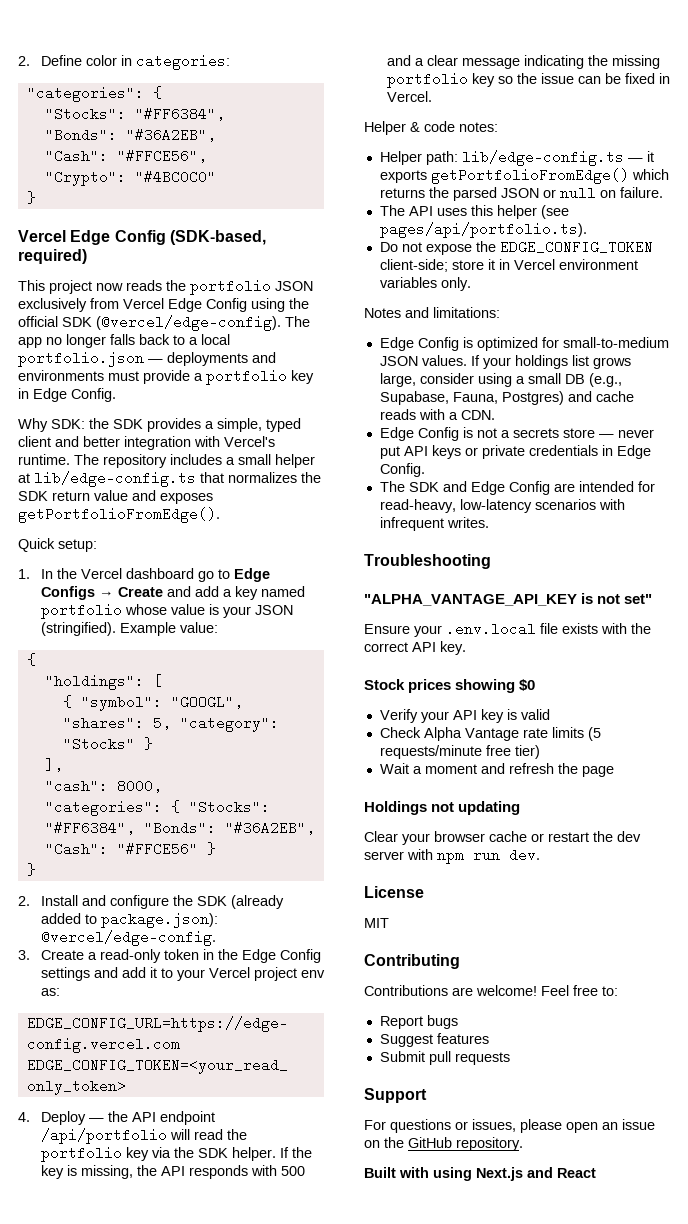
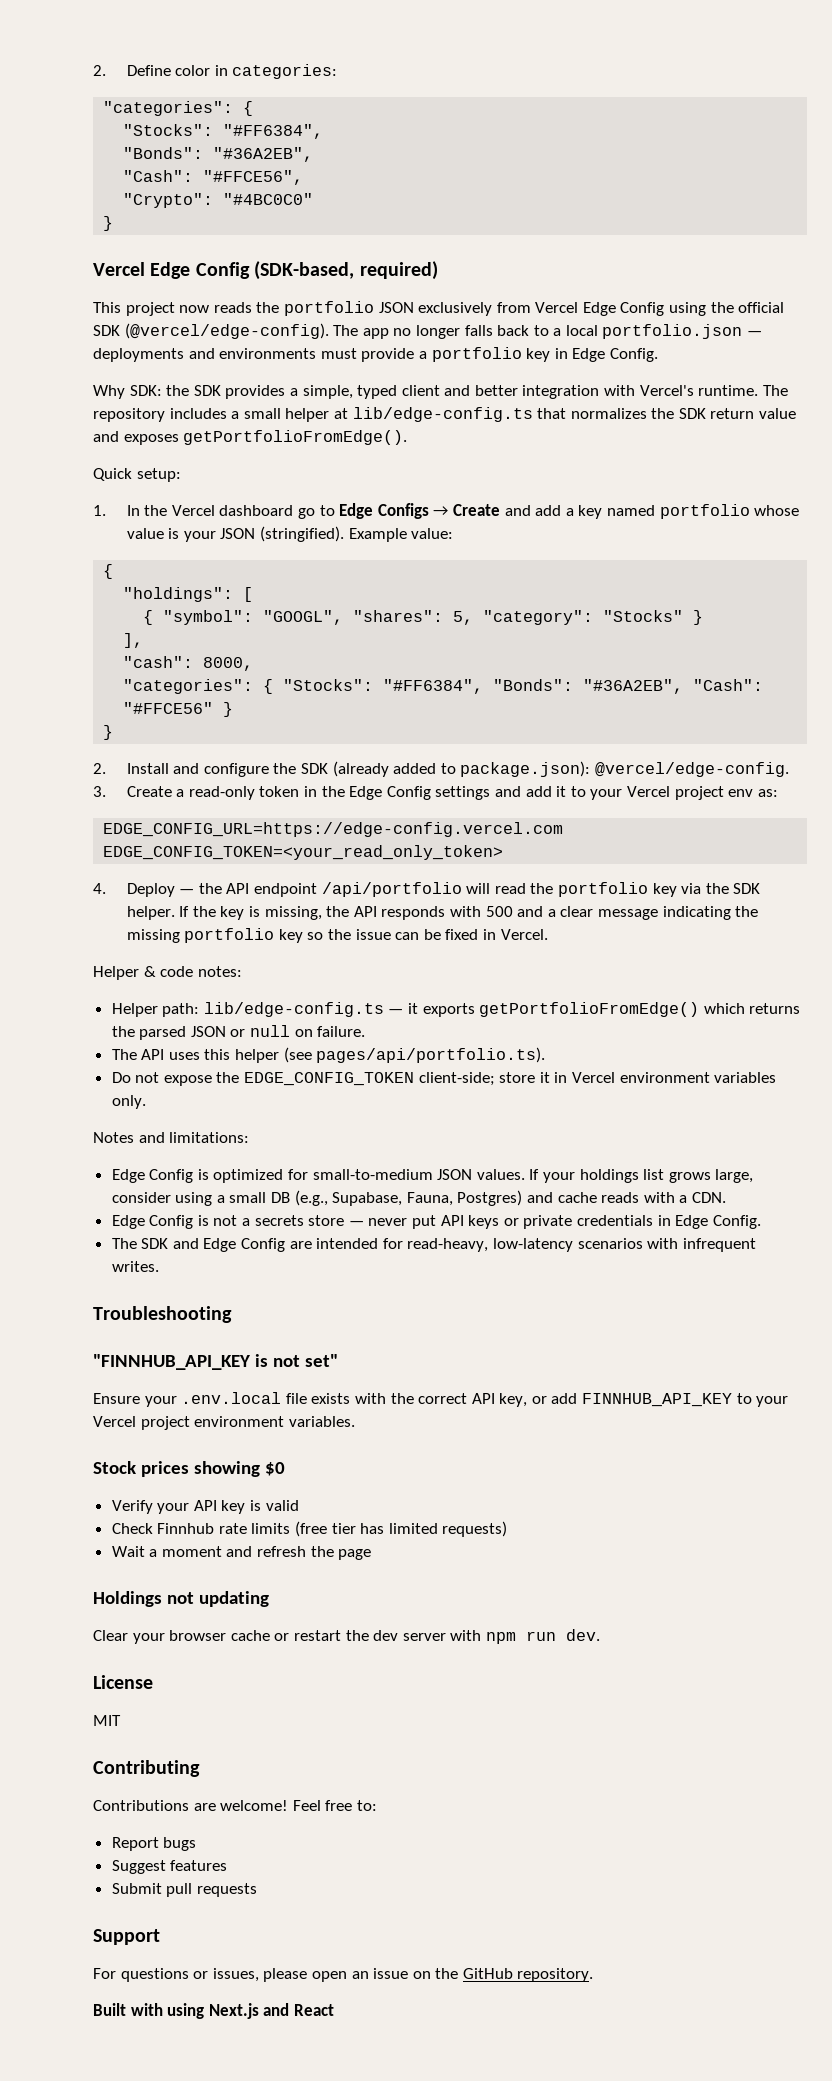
[364,594,577,606] "ALPHA_VANTAGE_API_KEY -> [93,1354,251,1370] "FINNHUB_API_KEY
[440,641,466,655] key. -> [499,1393,789,1407] [93,1416,355,1430] key, or add FINNHUB_API_KEY to your Vercel project environment variables.
[423,727,601,741] [379,745,540,759] Alpha Vantage rate limits (5 requests/minute free tier) -> [157,1521,508,1537] Finnhub rate limits (free tier has limited requests)

